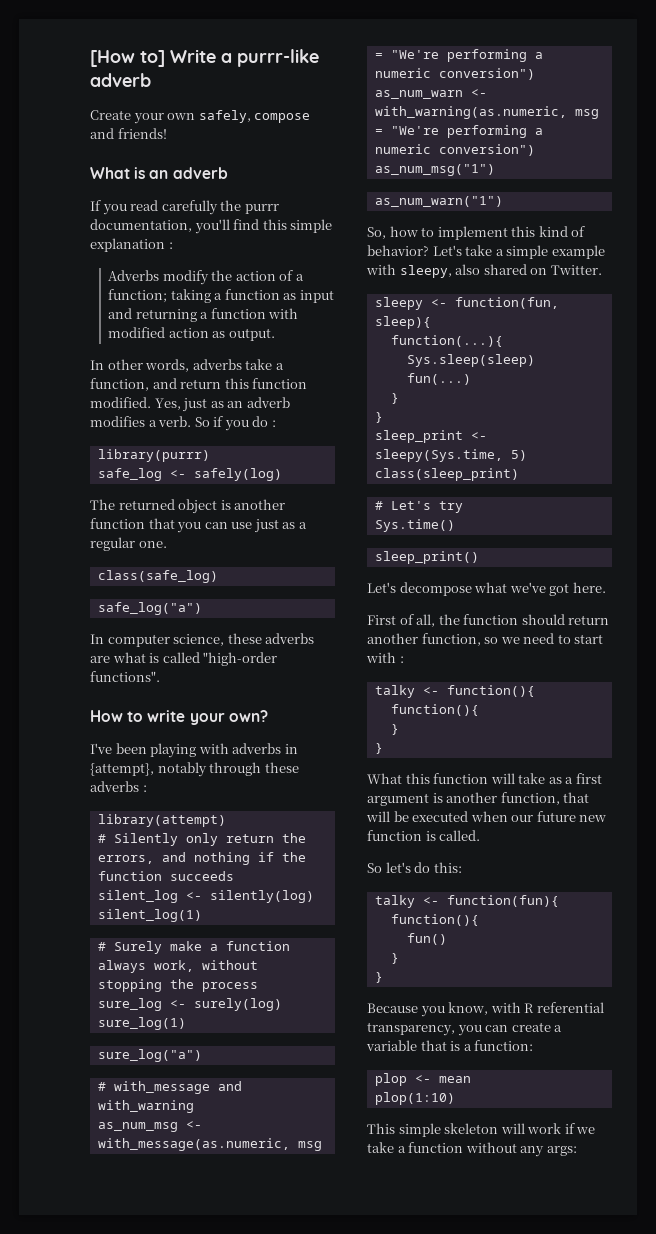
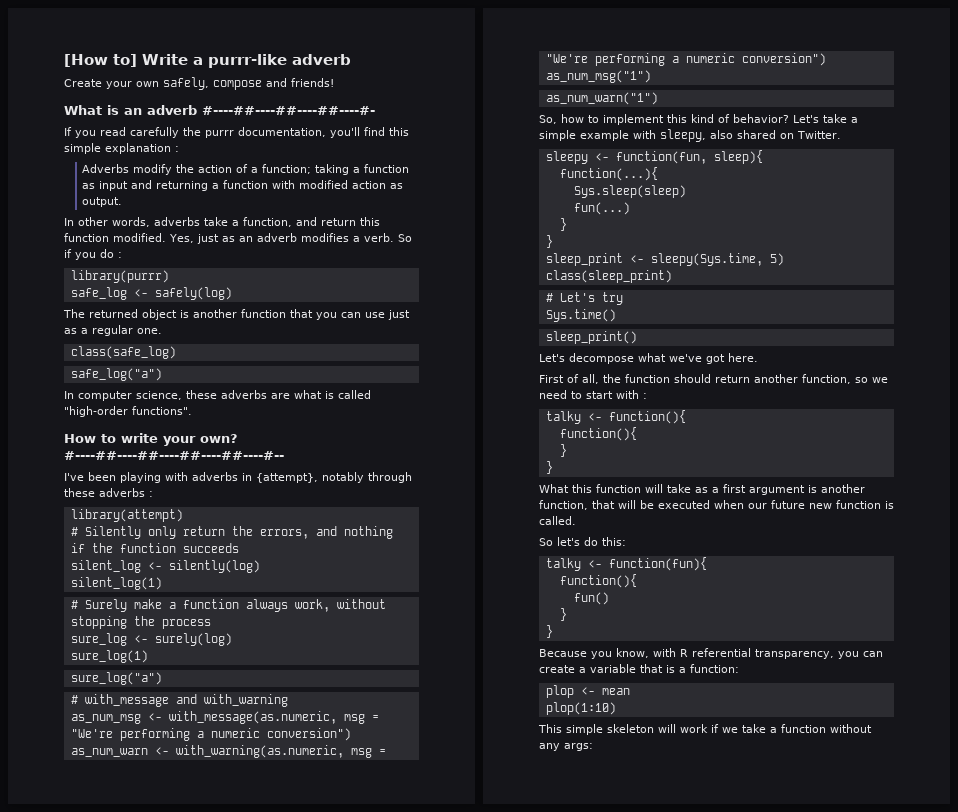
(228, 173) none -> [202,106,375,115] #----##----##----##----#-
(268, 716) none -> [64,451,284,460] #----##----##----##----##----#--

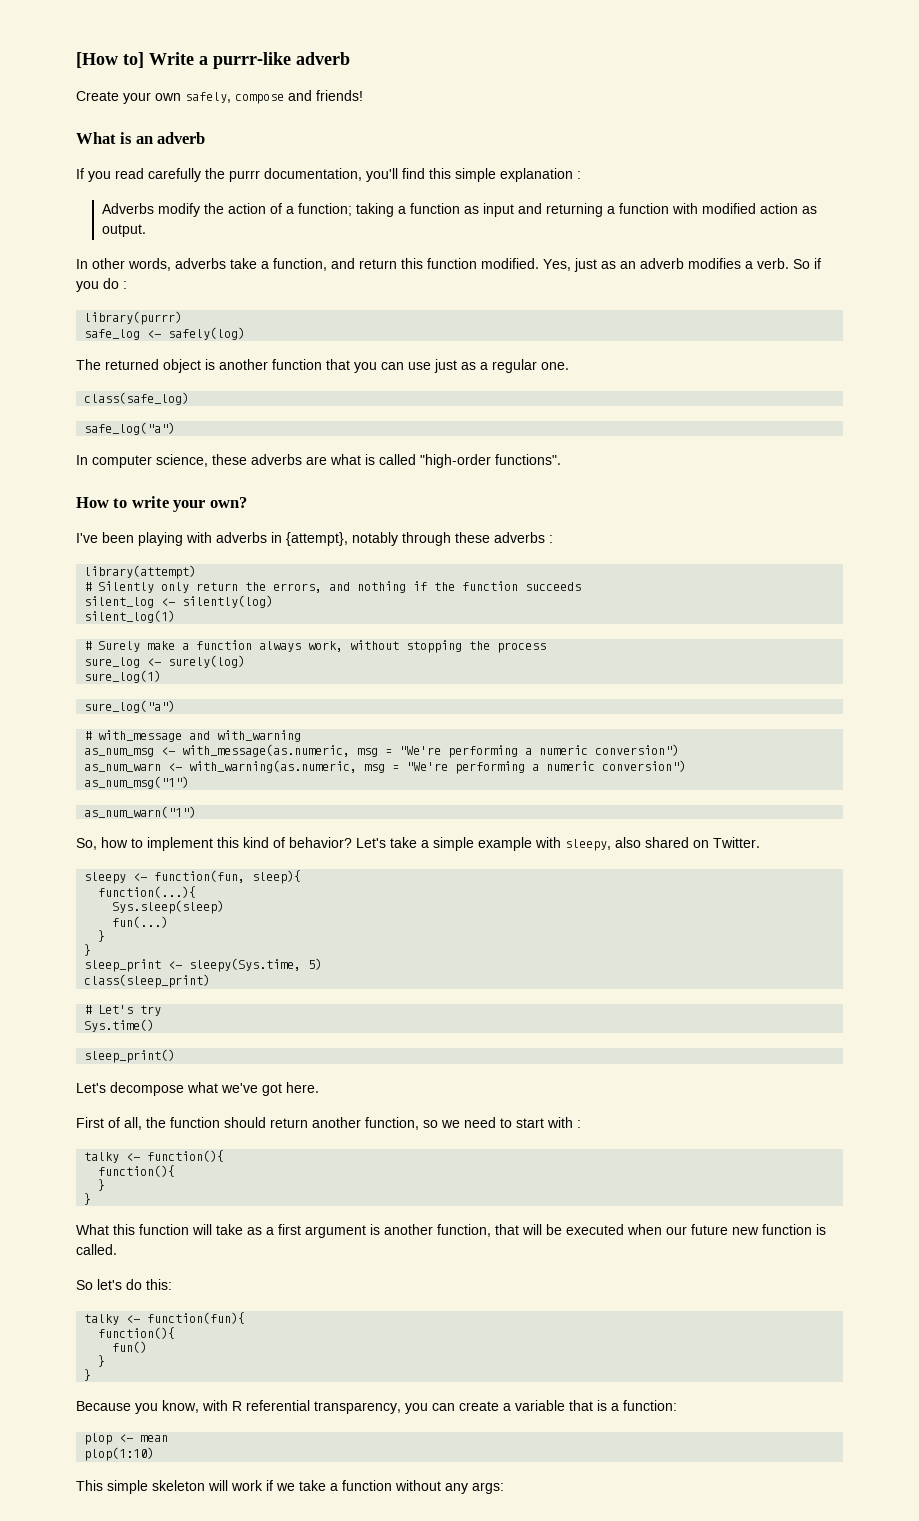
[202,106,375,115] #----##----##----##----#- -> (206, 138) none
[64,451,284,460] #----##----##----##----##----#-- -> (247, 502) none

